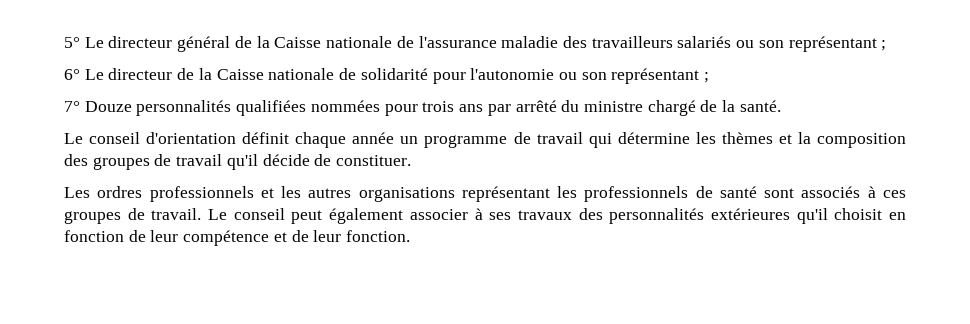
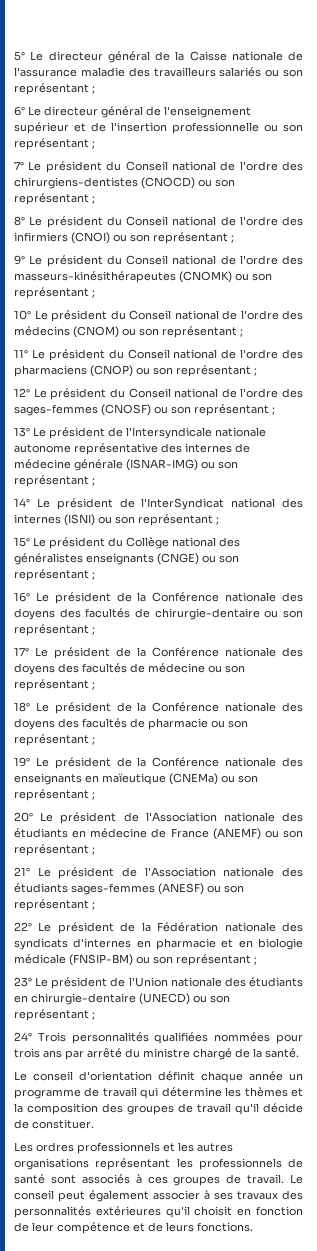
[177,68,555,84] de la Caisse nationale de solidarité pour l'autonomie -> [101,106,251,118] [14,122,259,134] général de l'enseignement supérieur et de l'insertion professionnelle
[84,101,132,112] Douze -> [28,161,303,173] [14,177,235,189] [14,193,95,205] [14,216,303,228] [14,232,234,244] [14,255,303,267] [14,271,272,283] [14,287,95,299] [14,310,303,322] [14,326,243,338] [14,349,303,361] [14,365,257,377] [14,388,303,400] [14,404,275,416] [14,427,266,439] [14,443,250,455] [14,459,238,471] [14,475,95,487] [14,498,303,510] [14,514,219,526] [14,537,240,549] [14,553,239,565] [14,569,95,581] [14,592,303,604] [14,608,303,620] [14,624,95,636] [14,647,303,659] [14,663,245,675] [14,679,95,691] [14,702,303,714] [14,718,248,730] [14,734,95,746] [14,757,303,769] [14,773,258,785] [14,789,95,801] [14,812,304,824] [14,828,303,840] [14,844,95,856] [14,867,304,879] [14,883,244,895] [14,899,95,911] [14,922,303,934] [14,938,304,950] [14,954,257,966] [14,977,303,989] [14,993,230,1005] [14,1009,95,1021] [14,1032,66,1042] Le président du Conseil national de l'ordre des chirurgiens-dentistes (CNOCD) ou son représentant ; // 8° Le président du Conseil national de l'ordre des infirmiers (CNOI) ou son représentant ; // 9° Le président du Conseil national de l'ordre des masseurs-kinésithérapeutes (CNOMK) ou son représentant ; // 10° Le président du Conseil national de l'ordre des médecins (CNOM) ou son représentant ; // 11° Le président du Conseil national de l'ordre des pharmaciens (CNOP) ou son représentant ; // 12° Le président du Conseil national de l'ordre des sages-femmes (CNOSF) ou son représentant ; // 13° Le président de l'Intersyndicale nationale autonome représentative des internes de médecine générale (ISNAR-IMG) ou son représentant ; // 14° Le président de l'InterSyndicat national des internes (ISNI) ou son représentant ; // 15° Le président du Collège national des généralistes enseignants (CNGE) ou son représentant ; // 16° Le président de la Conférence nationale des doyens des facultés de chirurgie-dentaire ou son représentant ; // 17° Le président de la Conférence nationale des doyens des facultés de médecine ou son représentant ; // 18° Le président de la Conférence nationale des doyens des facultés de pharmacie ou son représentant ; // 19° Le président de la Conférence nationale des enseignants en maïeutique (CNEMa) ou son représentant ; // 20° Le président de l'Association nationale des étudiants en médecine de France (ANEMF) ou son représentant ; // 21° Le président de l'Association nationale des étudiants sages-femmes (ANESF) ou son représentant ; // 22° Le président de la Fédération nationale des syndicats d'internes en pharmacie et en biologie médicale (FNSIP-BM) ou son représentant ; // 23° Le président de l'Union nationale des étudiants en chirurgie-dentaire (UNECD) ou son représentant ; // 24° Trois
[313,230,411,242] leur fonction. -> [166,1222,253,1232] leurs fonctions.

